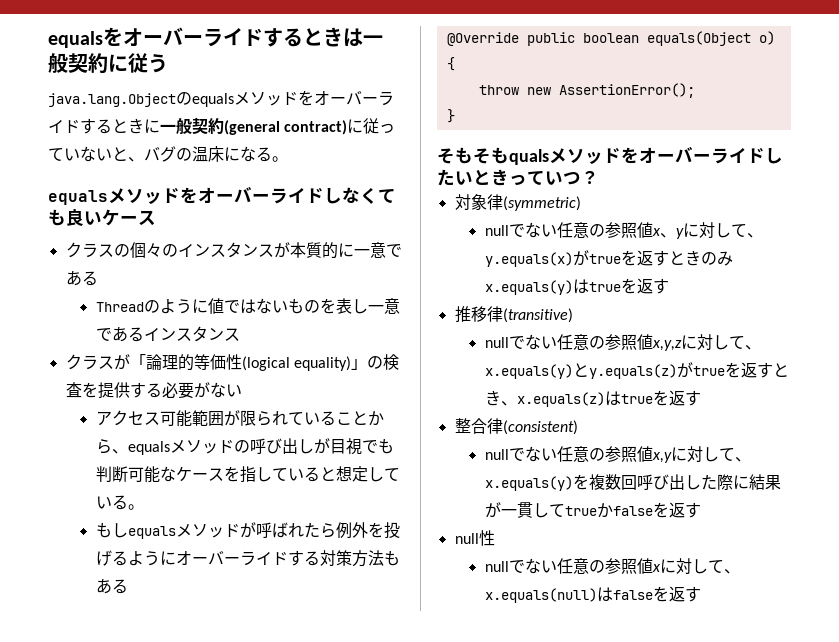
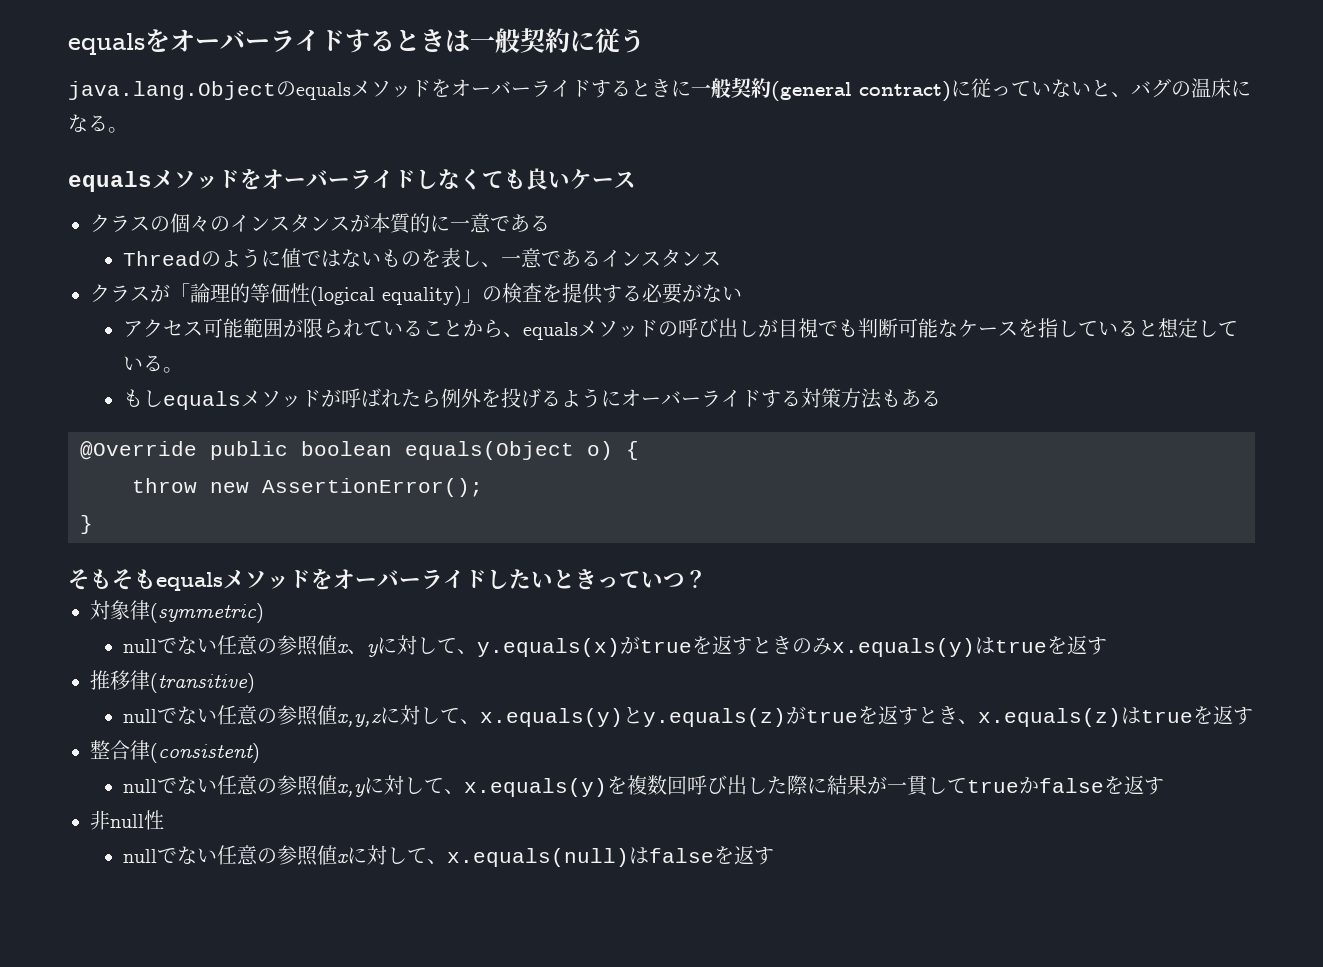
(368, 306) none -> [481,262,502,267] 、
[509,149,549,165] quals -> [156,572,223,591] equals
(701, 510) none -> [90,810,110,830] 非

